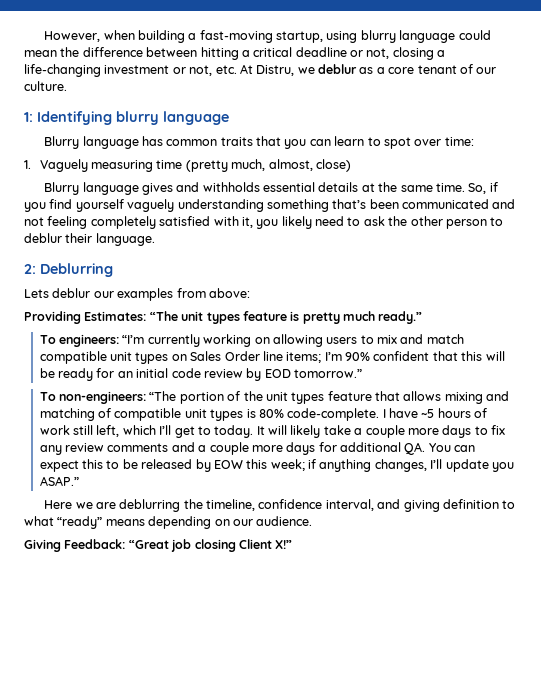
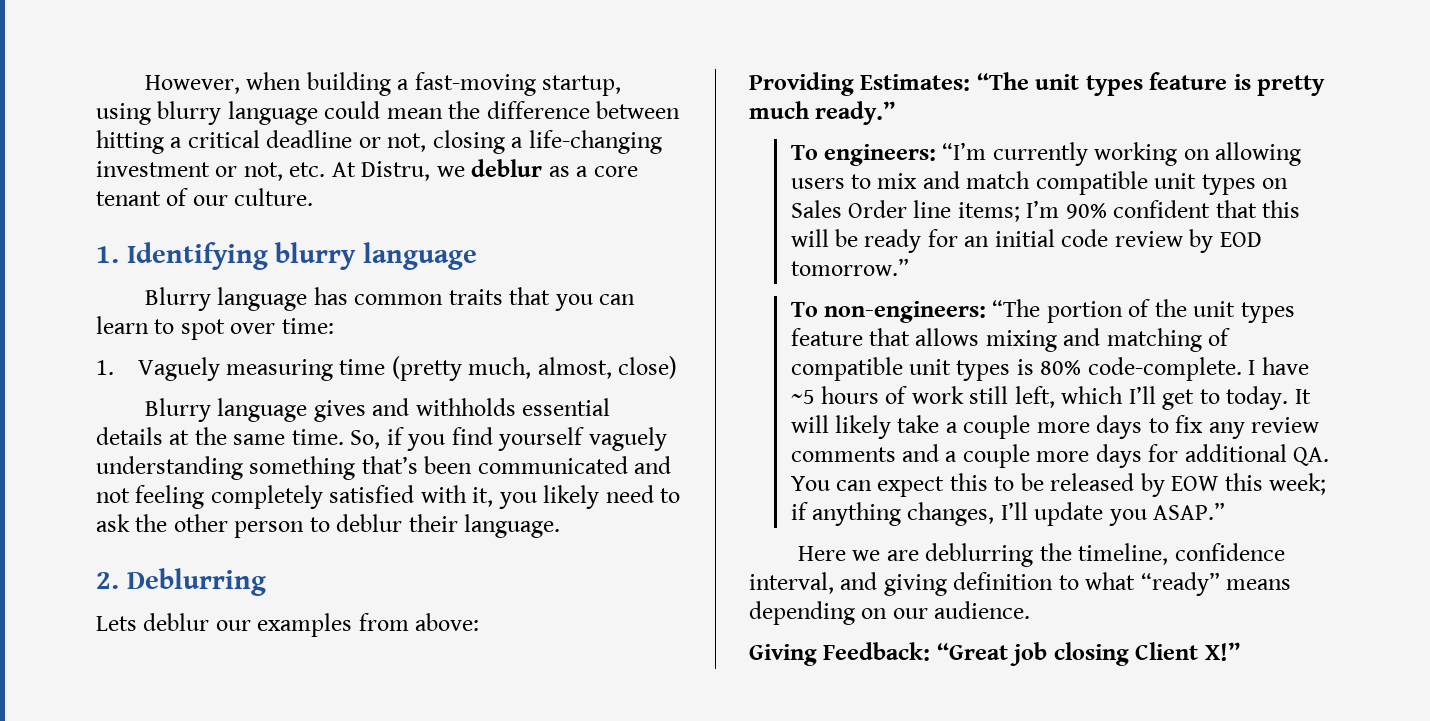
[24,112,33,122] 1: -> [96,246,119,263] 1.
[24,264,36,274] 2: -> [96,572,119,589] 2.

